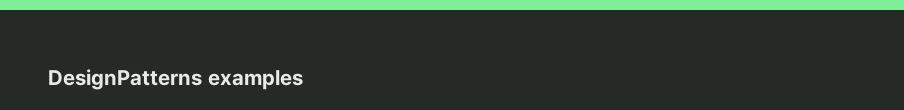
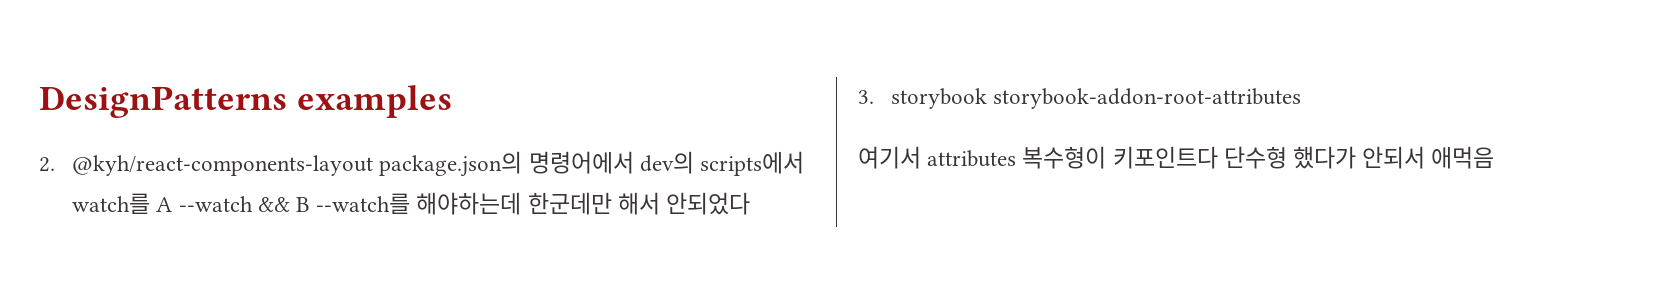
(303, 80) none -> [39,151,804,177] [72,192,750,215] [858,88,1302,109] [858,146,1495,169] // 2. @kyh/react-components-layout package.json의 명령어에서 dev의 scripts에서 watch를 A --watch && B --watch를 해야하는데 한군데만 해서 안되었다 // 3. storybook storybook-addon-root-attributes // 여기서 attributes 복수형이 키포인트다 단수형 했다가 안되서 애먹음

